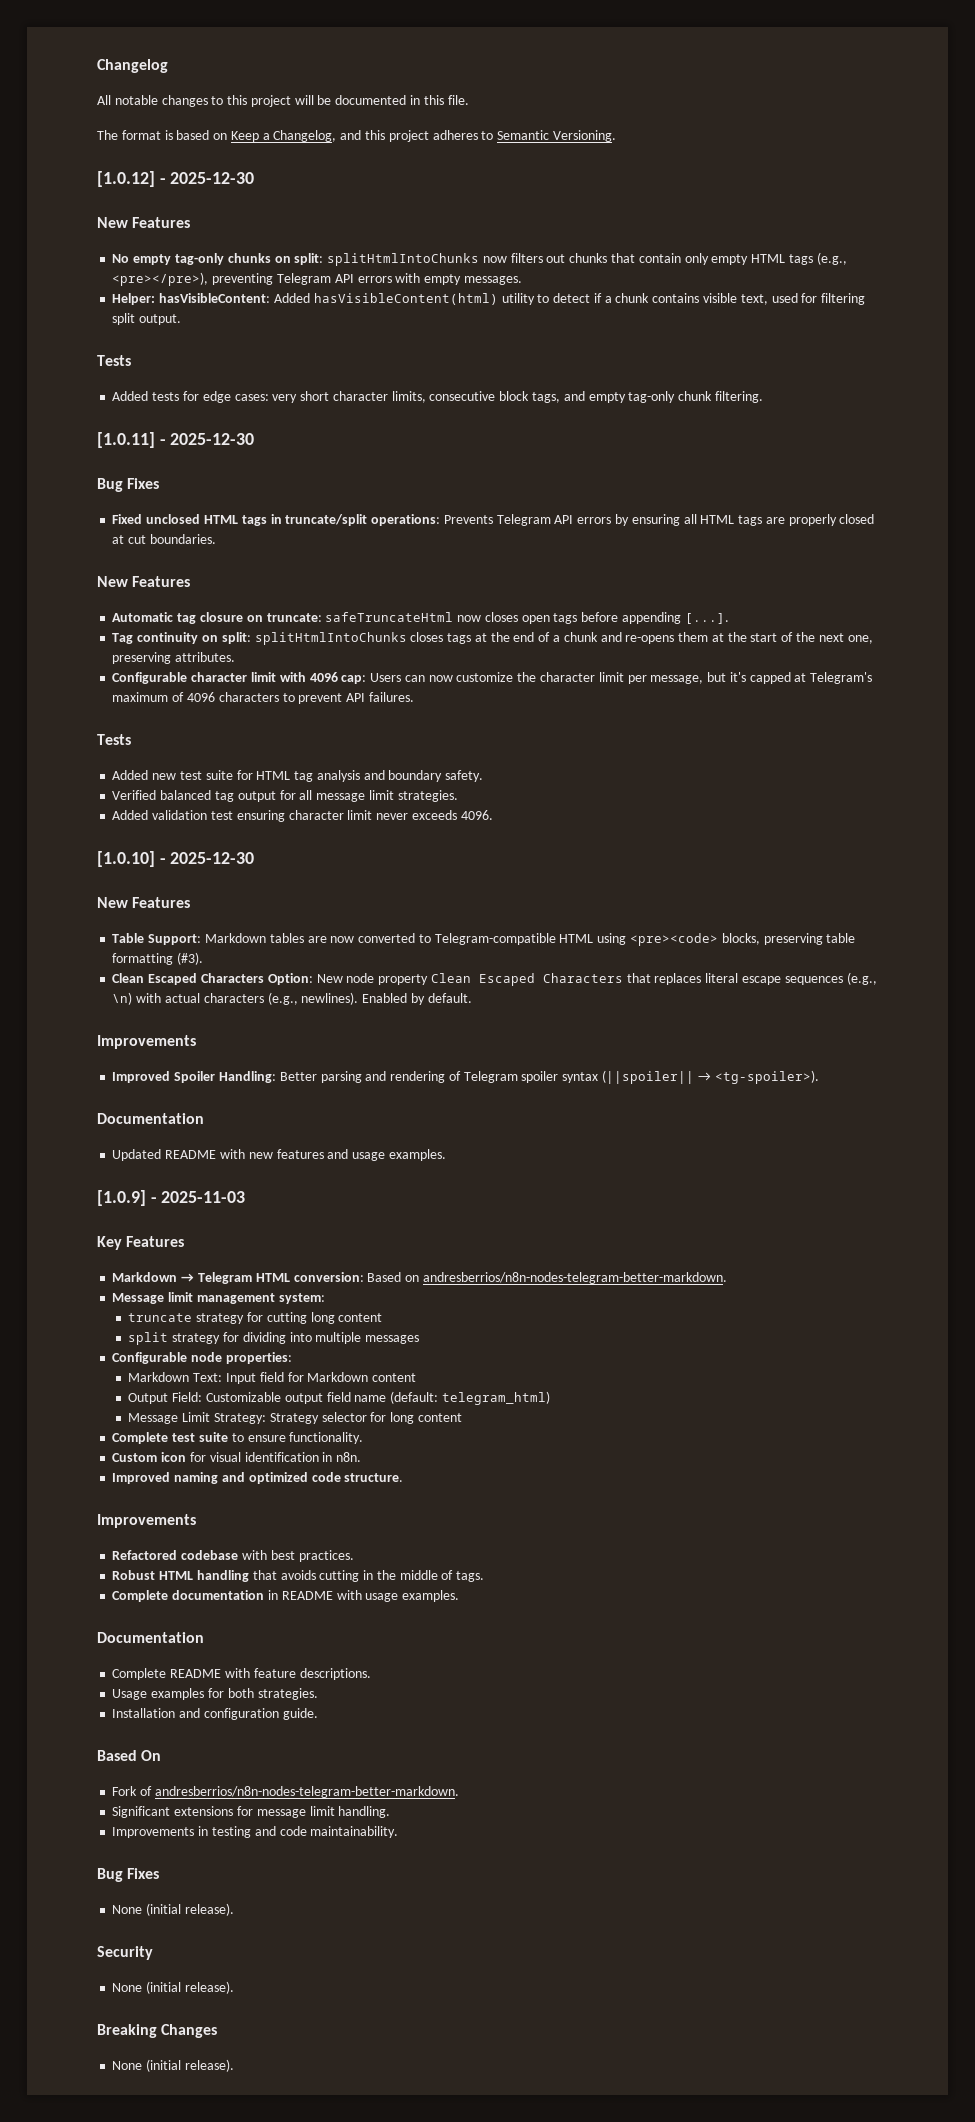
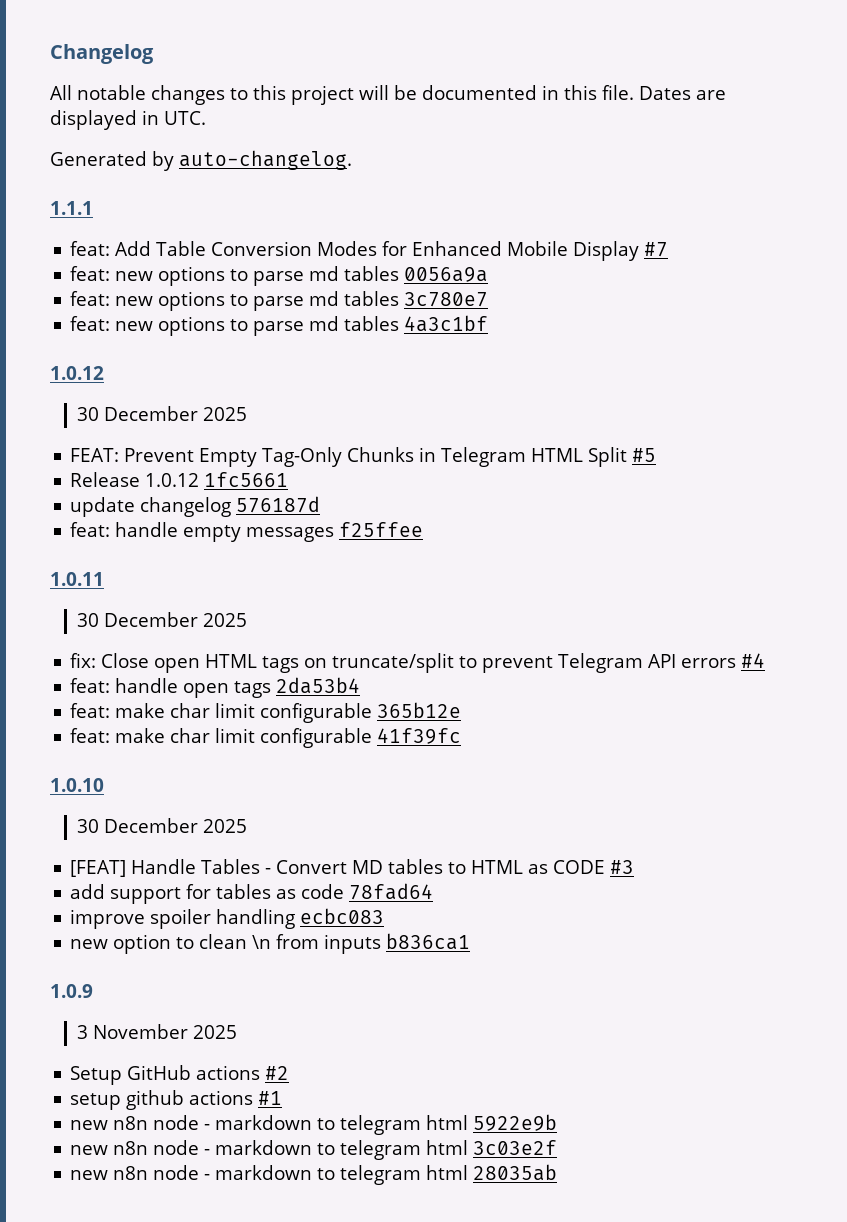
[97,130,616,142] [97,171,255,187] [97,217,191,228] [112,252,847,266] [112,272,522,286] [112,293,866,305] [112,313,182,325] [97,355,131,366] [112,391,763,403] [97,432,255,448] [97,478,160,492] [112,514,875,526] [112,534,216,544] [97,576,191,587] [112,612,729,624] [112,632,873,645] [112,652,236,664] [112,672,873,684] [112,692,414,704] [97,734,131,745] [112,770,484,782] [112,790,458,802] [112,810,493,822] [97,851,255,867] [97,897,191,908] [112,933,856,946] [112,952,204,965] [112,972,877,986] [112,992,472,1005] [97,1035,196,1049] [112,1070,819,1084] [97,1113,204,1124] [112,1149,446,1161] [97,1190,246,1206] [97,1236,185,1250] [112,1272,727,1284] [112,1292,325,1304] [128,1312,383,1324] [128,1332,420,1345] [112,1352,292,1364] [128,1372,417,1384] [128,1391,550,1405] [128,1412,462,1424] [112,1432,364,1444] [112,1452,362,1462] [112,1472,404,1484] [97,1514,196,1528] [112,1550,354,1562] [112,1570,485,1582] [112,1590,460,1602] [97,1632,204,1643] [112,1668,371,1680] [112,1688,318,1700] [112,1708,318,1720] [97,1750,162,1761] [112,1786,459,1798] [112,1806,391,1818] [112,1826,399,1838] [97,1868,160,1882] [112,1903,234,1916] [97,1946,153,1960] [112,1981,234,1994] [97,2024,218,2038] [112,2059,234,2072] // The format is based on Keep a Changelog, and this project adheres to Semantic Versioning. // [1.0.12] - 2025-12-30 // New Features // No empty tag-only chunks on split: splitHtmlIntoChunks now filters out chunks that contain only empty HTML tags (e.g., <pre></pre>), preventing Telegram API errors with empty messages. // Helper: hasVisibleContent: Added hasVisibleContent(html) utility to detect if a chunk contains visible text, used for filtering split output. // Tests // Added tests for edge cases: very short character limits, consecutive block tags, and empty tag-only chunk filtering. // [1.0.11] - 2025-12-30 // Bug Fixes // Fixed unclosed HTML tags in truncate/split operations: Prevents Telegram API errors by ensuring all HTML tags are properly closed at cut boundaries. // New Features // Automatic tag closure on truncate: safeTruncateHtml now closes open tags before appending [...]. // Tag continuity on split: splitHtmlIntoChunks closes tags at the end of a chunk and re-opens them at the start of the next one, preserving attributes. // Configurable character limit with 4096 cap: Users can now customize the character limit per message, but it's capped at Telegram's maximum of 4096 characters to prevent API failures. // Tests // Added new test suite for HTML tag analysis and boundary safety. // Verified balanced tag output for all message limit strategies. // Added validation test ensuring character limit never exceeds 4096. // [1.0.10] - 2025-12-30 // New Features // Table Support: Markdown tables are now converted to Telegram-compatible HTML using <pre><code> blocks, preserving table formatting (#3). // Clean Escaped Characters Option: New node property Clean Escaped Characters that replaces literal escape sequences (e.g., \n) with actual characters (e.g., newlines). Enabled by default. // Improvements // Improved Spoiler Handling: Better parsing and rendering of Telegram spoiler syntax (||spoiler|| → <tg-spoiler>). // Documentation // Updated README with new features and usage examples. // [1.0.9] - 2025-11-03 // Key Features // Markdown → Telegram HTML conversion: Based on andresberrios/n8n-nodes-telegram-better-markdown. // Message limit management system: // truncate strategy for cutting long content // split strategy for dividing into multiple messages // Configurable node properties: // Markdown Text: Input field for Markdown content // Output Field: Customizable output field name (default: telegram_html) // Message Limit Strategy: Strategy selector for long content // Complete test suite to ensure functionality. // Custom icon for visual identification in n8n. // Improved naming and optimized code structure. // Improvements // Refactored codebase with best practices. // Robust HTML handling that avoids cutting in the middle of tags. // Complete documentation in README with usage examples. // Documentation // Complete README with feature descriptions. // Usage examples for both strategies. // Installation and configuration guide. // Based On // Fork of andresberrios/n8n-nodes-telegram-better-markdown. // Significant extensions for message limit handling. // Improvements in testing and code maintainability. // Bug Fixes // None (initial release). // Security // None (initial release). // Breaking Changes // None (initial release). -> [639,86,726,100] [50,110,206,130] [50,150,352,171] [50,201,93,215] [70,241,669,261] [70,266,489,286] [70,291,489,311] [70,315,489,336] [50,366,104,380] [77,406,248,421] [70,447,657,467] [70,472,289,487] [70,496,321,517] [70,522,424,542] [50,572,104,586] [77,612,248,627] [70,653,766,673] [70,677,361,698] [70,702,462,723] [70,728,462,748] [50,778,104,792] [77,818,248,833] [70,859,635,877] [70,883,434,904] [70,908,385,929] [70,933,471,954] [50,984,93,998] [77,1024,238,1039] [70,1065,290,1085] [70,1090,283,1110] [70,1114,558,1135] [70,1140,558,1160] [70,1164,558,1185] Dates are displayed in UTC. // Generated by auto-changelog. // 1.1.1 // feat: Add Table Conversion Modes for Enhanced Mobile Display #7 // feat: new options to parse md tables 0056a9a // feat: new options to parse md tables 3c780e7 // feat: new options to parse md tables 4a3c1bf // 1.0.12 // 30 December 2025 // FEAT: Prevent Empty Tag-Only Chunks in Telegram HTML Split #5 // Release 1.0.12 1fc5661 // update changelog 576187d // feat: handle empty messages f25ffee // 1.0.11 // 30 December 2025 // fix: Close open HTML tags on truncate/split to prevent Telegram API errors #4 // feat: handle open tags 2da53b4 // feat: make char limit configurable 365b12e // feat: make char limit configurable 41f39fc // 1.0.10 // 30 December 2025 // [FEAT] Handle Tables - Convert MD tables to HTML as CODE #3 // add support for tables as code 78fad64 // improve spoiler handling ecbc083 // new option to clean \n from inputs b836ca1 // 1.0.9 // 3 November 2025 // Setup GitHub actions #2 // setup github actions #1 // new n8n node - markdown to telegram html 5922e9b // new n8n node - markdown to telegram html 3c03e2f // new n8n node - markdown to telegram html 28035ab

